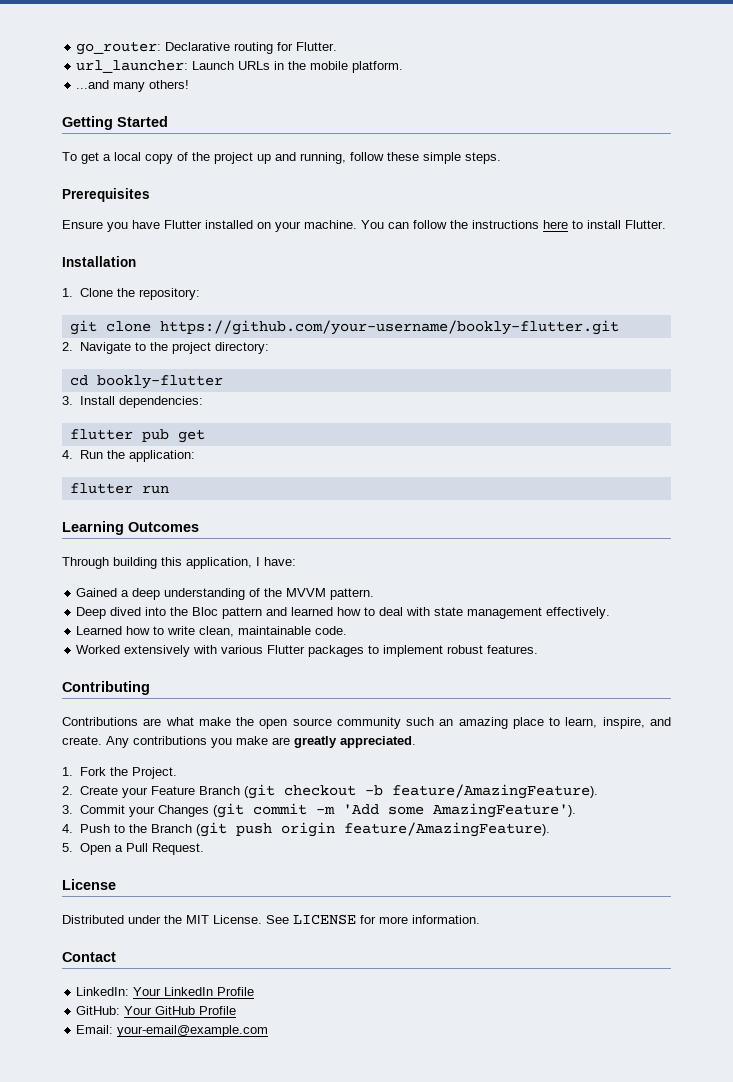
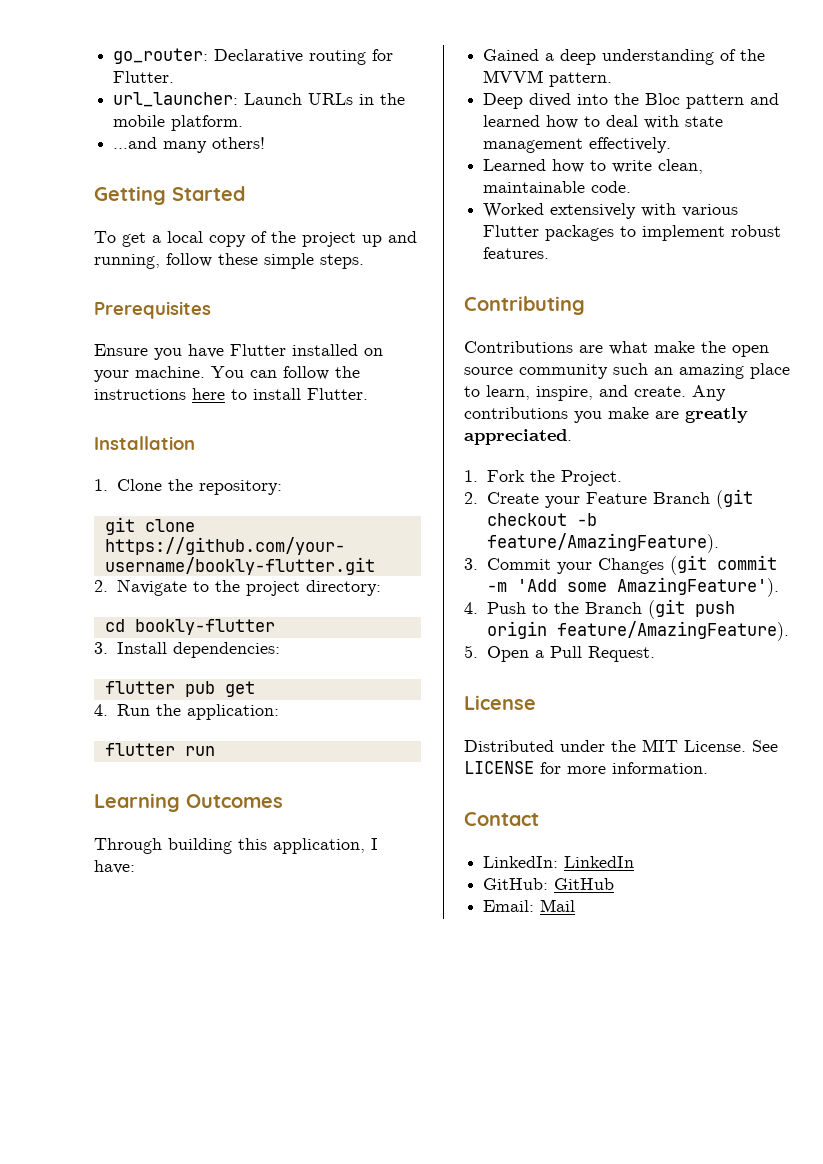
[133,987,162,996] Your -> (559, 862) none
[217,987,255,996] Profile -> (635, 862) none
[124,1006,153,1015] Your -> (549, 884) none
[199,1006,237,1015] Profile -> (615, 884) none
[117,1025,269,1037] your-email@example.com -> [540,899,576,912] Mail

